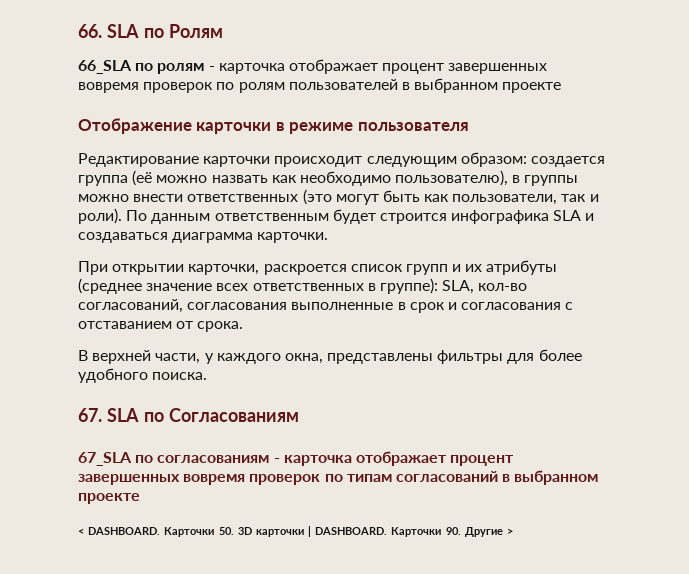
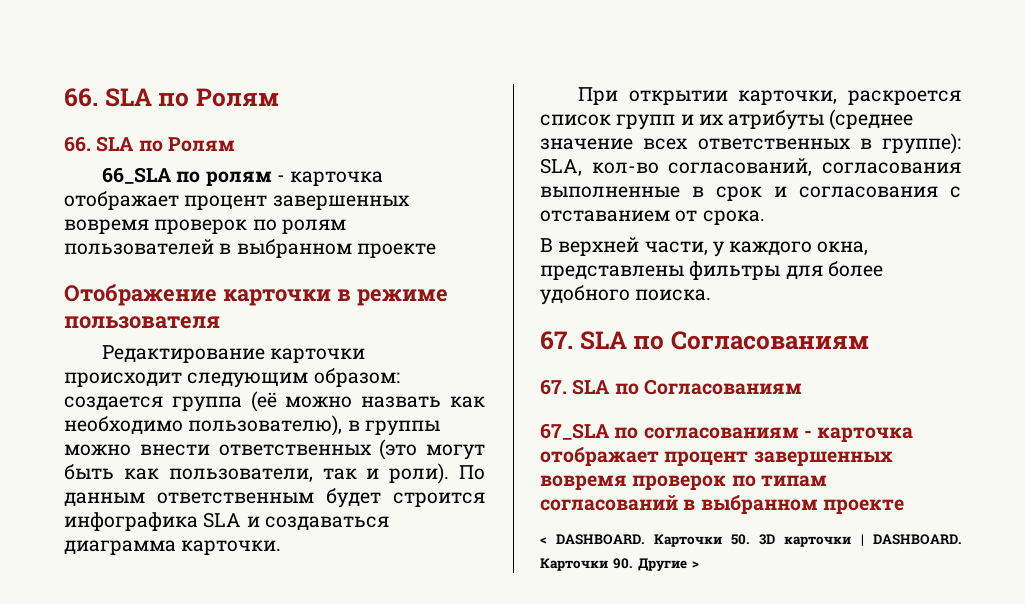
[78,24,223,38] 66. SLA по Ролям -> [64,88,279,107] [64,136,235,152] 66. SLA по Ролям // 66. SLA по Ролям
(299, 415) none -> [540,379,802,395] // 67. SLA по Согласованиям

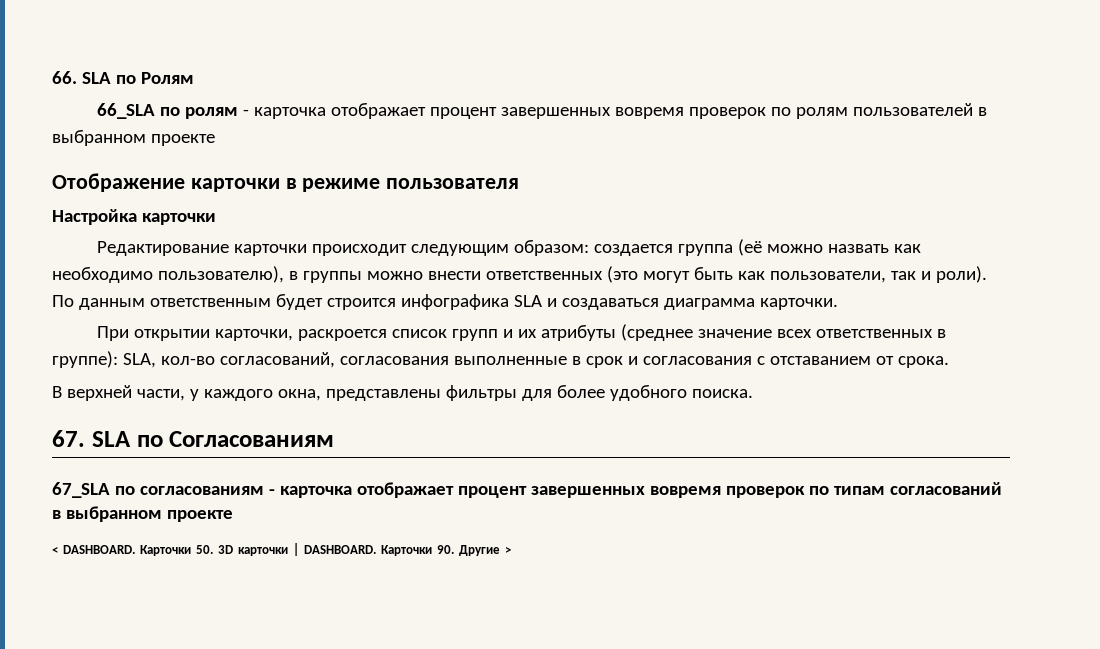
[64,88,279,107] [64,136,235,152] 66. SLA по Ролям // 66. SLA по Ролям -> [52,71,194,84] 66. SLA по Ролям
(220, 322) none -> [52,209,216,225] // Настройка карточки
[540,379,802,395] // 67. SLA по Согласованиям -> (335, 439) none

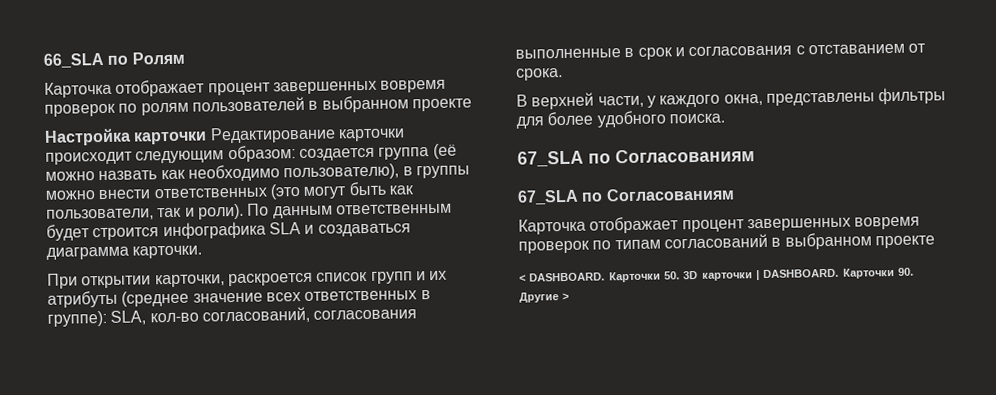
[52,71,111,84] 66. SLA -> [43,52,104,68] 66_SLA
[96,103,326,119] 66_SLA по ролям - карточка -> [44,81,112,98] Карточка
[52,173,520,192] // Отображение карточки в режиме пользователя -> (472, 105) none
(216, 219) // -> (208, 138) none
[52,430,131,447] 67. SLA -> [517,150,584,167] 67_SLA
[139,486,352,498] согласованиям - карточка -> [605,187,735,202] [518,218,586,235] Согласованиям // Карточка

